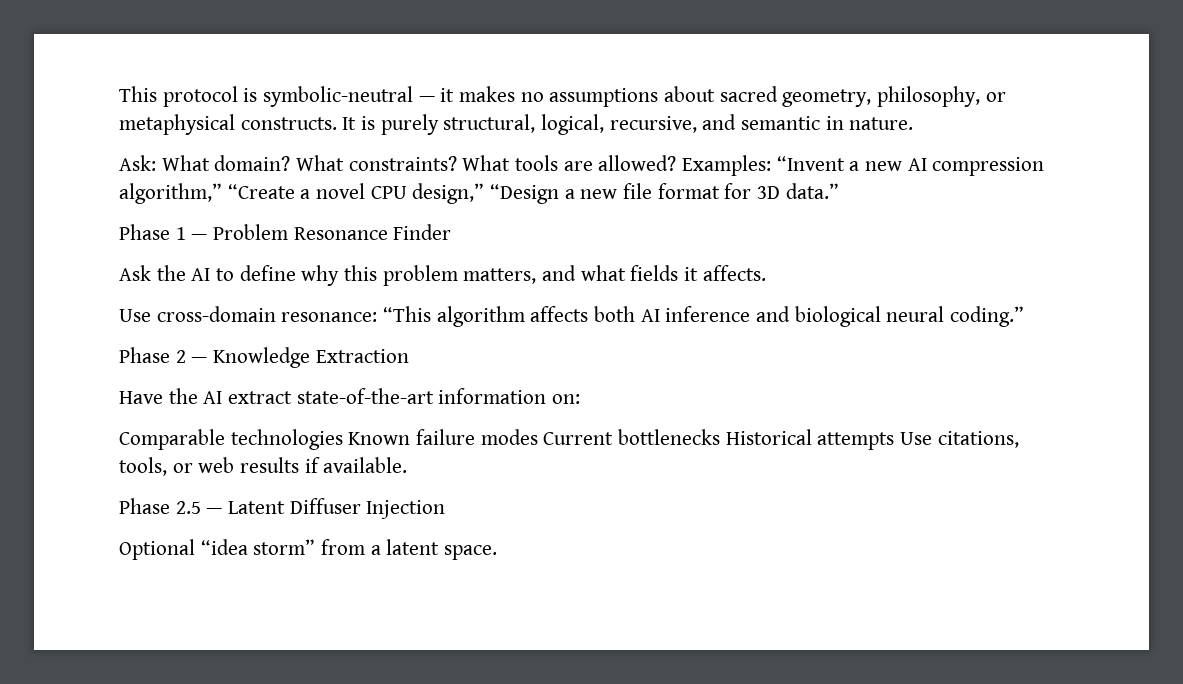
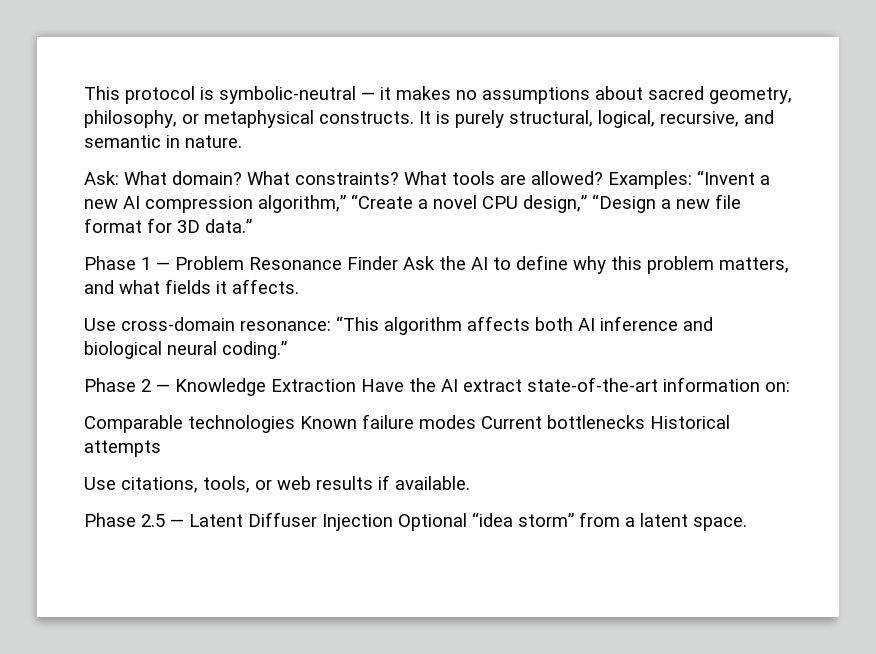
(452, 232) // -> (398, 263) none
(409, 356) // -> (356, 385) none
(895, 441) none -> (161, 448) //
(446, 509) // -> (393, 522) none

